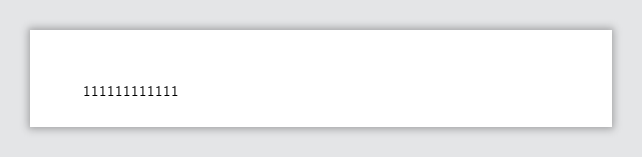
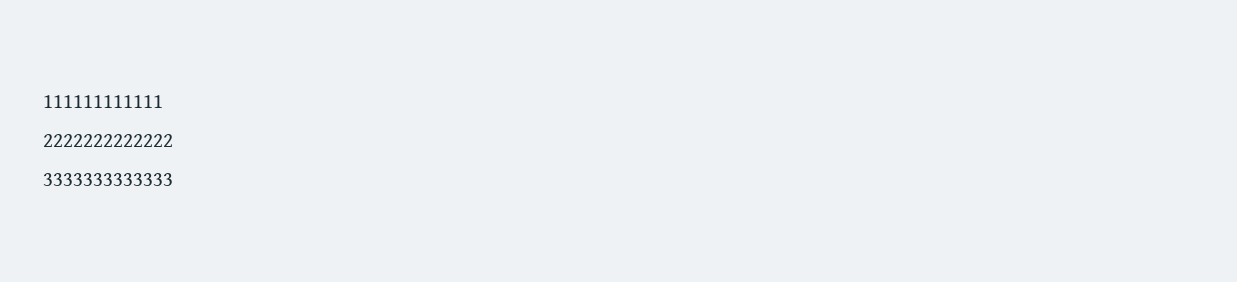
(179, 91) none -> [43,134,173,147] [43,173,173,186] // 2222222222222 // 3333333333333

